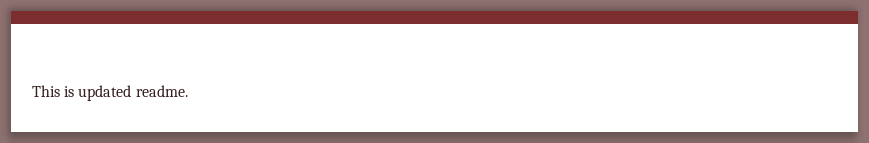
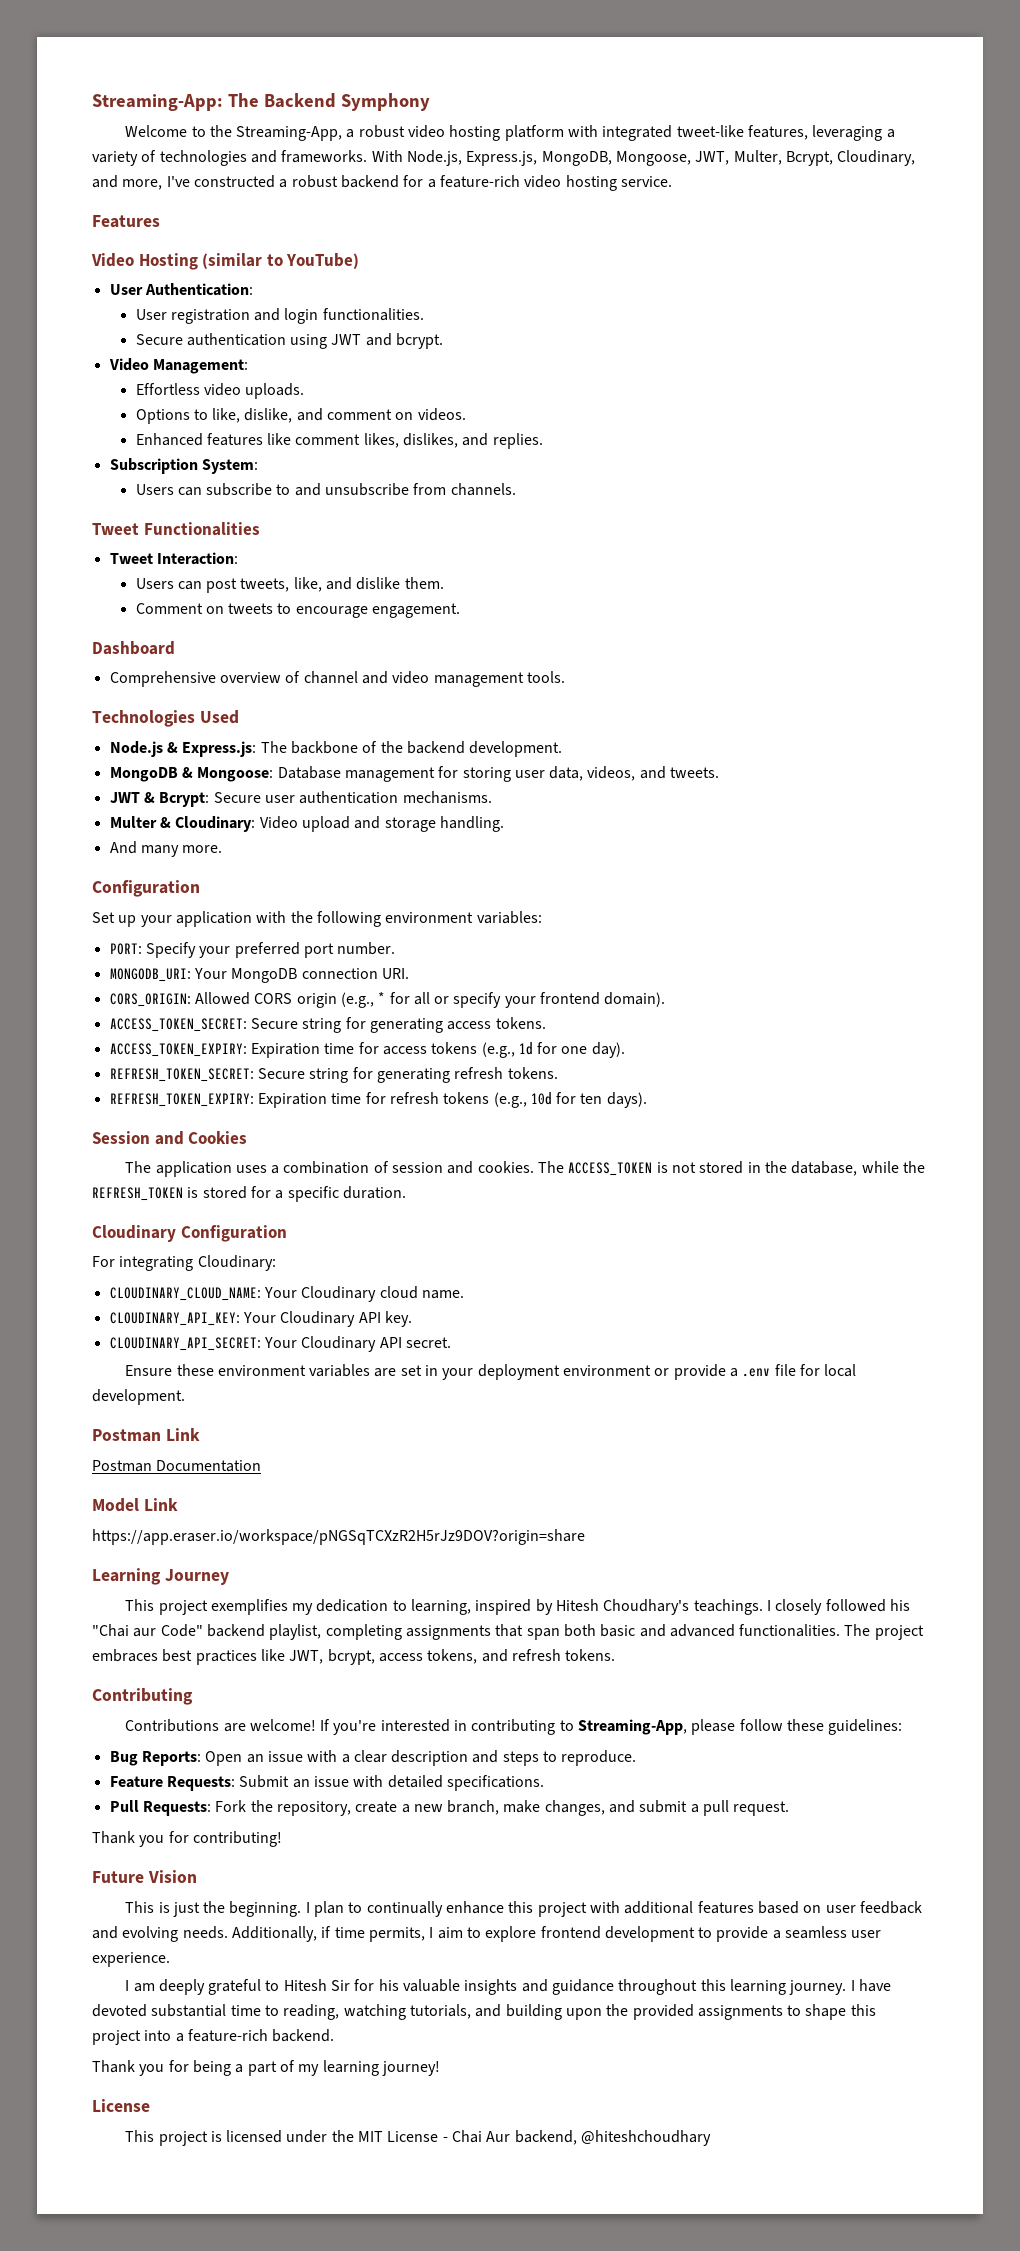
[32,85,188,101] This is updated readme. -> [92,93,430,111] [125,125,895,141] [92,150,916,166] [92,175,672,191] [92,215,160,228] [91,253,360,270] [109,283,253,296] [135,308,424,324] [135,333,444,349] [108,358,248,374] [135,383,305,399] [135,408,466,424] [135,433,543,449] [109,458,258,474] [135,483,516,496] [92,522,260,536] [109,552,238,565] [135,577,444,593] [135,603,461,618] [92,641,175,655] [109,671,565,687] [92,710,239,727] [109,741,563,757] [109,766,720,782] [109,791,492,807] [109,816,504,832] [109,841,223,857] [92,880,200,897] [92,911,542,927] [109,942,396,958] [109,968,409,983] [109,992,666,1008] [109,1017,546,1033] [109,1042,625,1058] [109,1067,558,1083] [109,1092,647,1108] [92,1131,248,1145] [125,1161,925,1177] [92,1186,406,1202] [92,1225,287,1242] [92,1255,276,1271] [109,1286,464,1302] [109,1311,412,1327] [109,1336,451,1352] [125,1364,857,1380] [92,1389,185,1405] [92,1428,200,1442] [92,1460,262,1472] [92,1498,178,1512] [92,1529,585,1545] [92,1568,229,1585] [125,1599,910,1615] [92,1624,924,1640] [92,1649,616,1665] [92,1688,193,1705] [125,1719,903,1735] [109,1750,637,1766] [109,1775,544,1791] [109,1800,790,1816] [92,1831,282,1847] [92,1870,197,1883] [125,1901,922,1917] [92,1926,882,1942] [92,1952,170,1967] [125,1979,891,1995] [92,2004,876,2020] [92,2029,335,2045] [92,2060,440,2076] [92,2099,150,2112] [125,2130,712,2146] Streaming-App: The Backend Symphony // Welcome to the Streaming-App, a robust video hosting platform with integrated tweet-like features, leveraging a variety of technologies and frameworks. With Node.js, Express.js, MongoDB, Mongoose, JWT, Multer, Bcrypt, Cloudinary, and more, I've constructed a robust backend for a feature-rich video hosting service. // Features // Video Hosting (similar to YouTube) // User Authentication: // User registration and login functionalities. // Secure authentication using JWT and bcrypt. // Video Management: // Effortless video uploads. // Options to like, dislike, and comment on videos. // Enhanced features like comment likes, dislikes, and replies. // Subscription System: // Users can subscribe to and unsubscribe from channels. // Tweet Functionalities // Tweet Interaction: // Users can post tweets, like, and dislike them. // Comment on tweets to encourage engagement. // Dashboard // Comprehensive overview of channel and video management tools. // Technologies Used // Node.js & Express.js: The backbone of the backend development. // MongoDB & Mongoose: Database management for storing user data, videos, and tweets. // JWT & Bcrypt: Secure user authentication mechanisms. // Multer & Cloudinary: Video upload and storage handling. // And many more. // Configuration // Set up your application with the following environment variables: // PORT: Specify your preferred port number. // MONGODB_URI: Your MongoDB connection URI. // CORS_ORIGIN: Allowed CORS origin (e.g., * for all or specify your frontend domain). // ACCESS_TOKEN_SECRET: Secure string for generating access tokens. // ACCESS_TOKEN_EXPIRY: Expiration time for access tokens (e.g., 1d for one day). // REFRESH_TOKEN_SECRET: Secure string for generating refresh tokens. // REFRESH_TOKEN_EXPIRY: Expiration time for refresh tokens (e.g., 10d for ten days). // Session and Cookies // The application uses a combination of session and cookies. The ACCESS_TOKEN is not stored in the database, while the REFRESH_TOKEN is stored for a specific duration. // Cloudinary Configuration // For integrating Cloudinary: // CLOUDINARY_CLOUD_NAME: Your Cloudinary cloud name. // CLOUDINARY_API_KEY: Your Cloudinary API key. // CLOUDINARY_API_SECRET: Your Cloudinary API secret. // Ensure these environment variables are set in your deployment environment or provide a .env file for local development. // Postman Link // Postman Documentation // Model Link // https://app.eraser.io/workspace/pNGSqTCXzR2H5rJz9DOV?origin=share // Learning Journey // This project exemplifies my dedication to learning, inspired by Hitesh Choudhary's teachings. I closely followed his "Chai aur Code" backend playlist, completing assignments that span both basic and advanced functionalities. The project embraces best practices like JWT, bcrypt, access tokens, and refresh tokens. // Contributing // Contributions are welcome! If you're interested in contributing to Streaming-App, please follow these guidelines: // Bug Reports: Open an issue with a clear description and steps to reproduce. // Feature Requests: Submit an issue with detailed specifications. // Pull Requests: Fork the repository, create a new branch, make changes, and submit a pull request. // Thank you for contributing! // Future Vision // This is just the beginning. I plan to continually enhance this project with additional features based on user feedback and evolving needs. Additionally, if time permits, I aim to explore frontend development to provide a seamless user experience. // I am deeply grateful to Hitesh Sir for his valuable insights and guidance throughout this learning journey. I have devoted substantial time to reading, watching tutorials, and building upon the provided assignments to shape this project into a feature-rich backend. // Thank you for being a part of my learning journey! // License // This project is licensed under the MIT License - Chai Aur backend, @hiteshchoudhary

